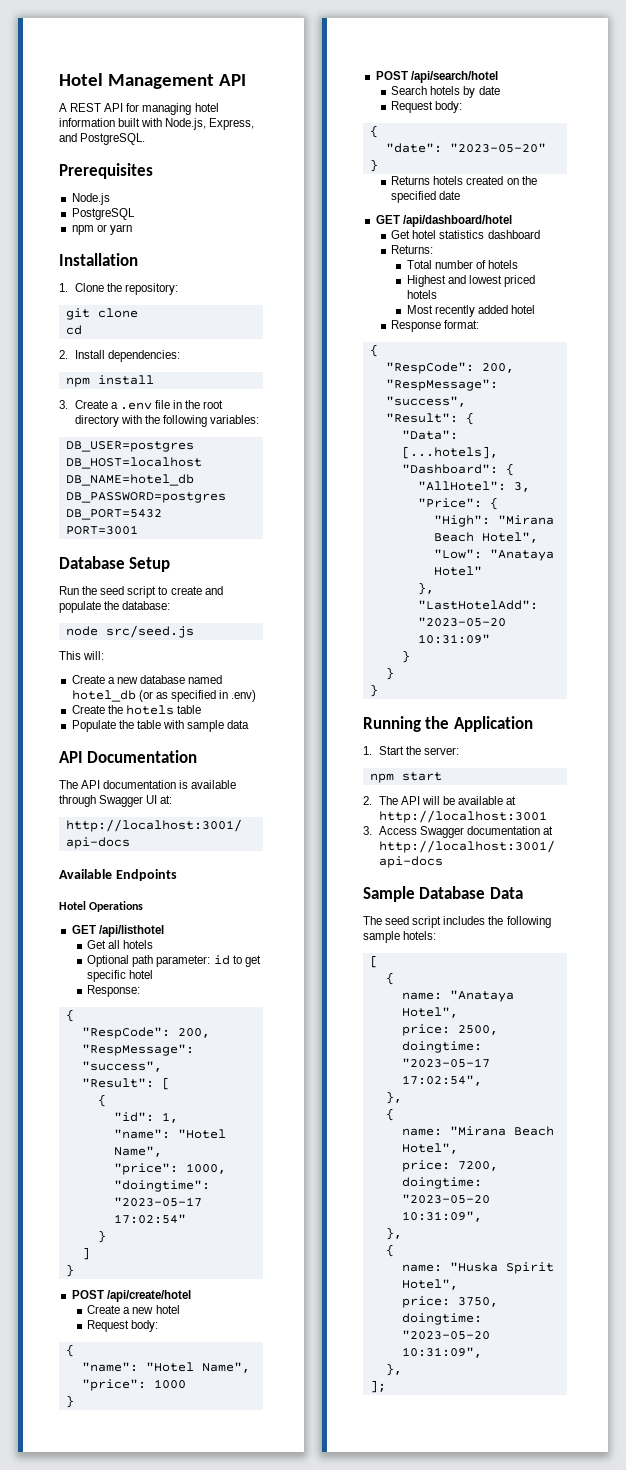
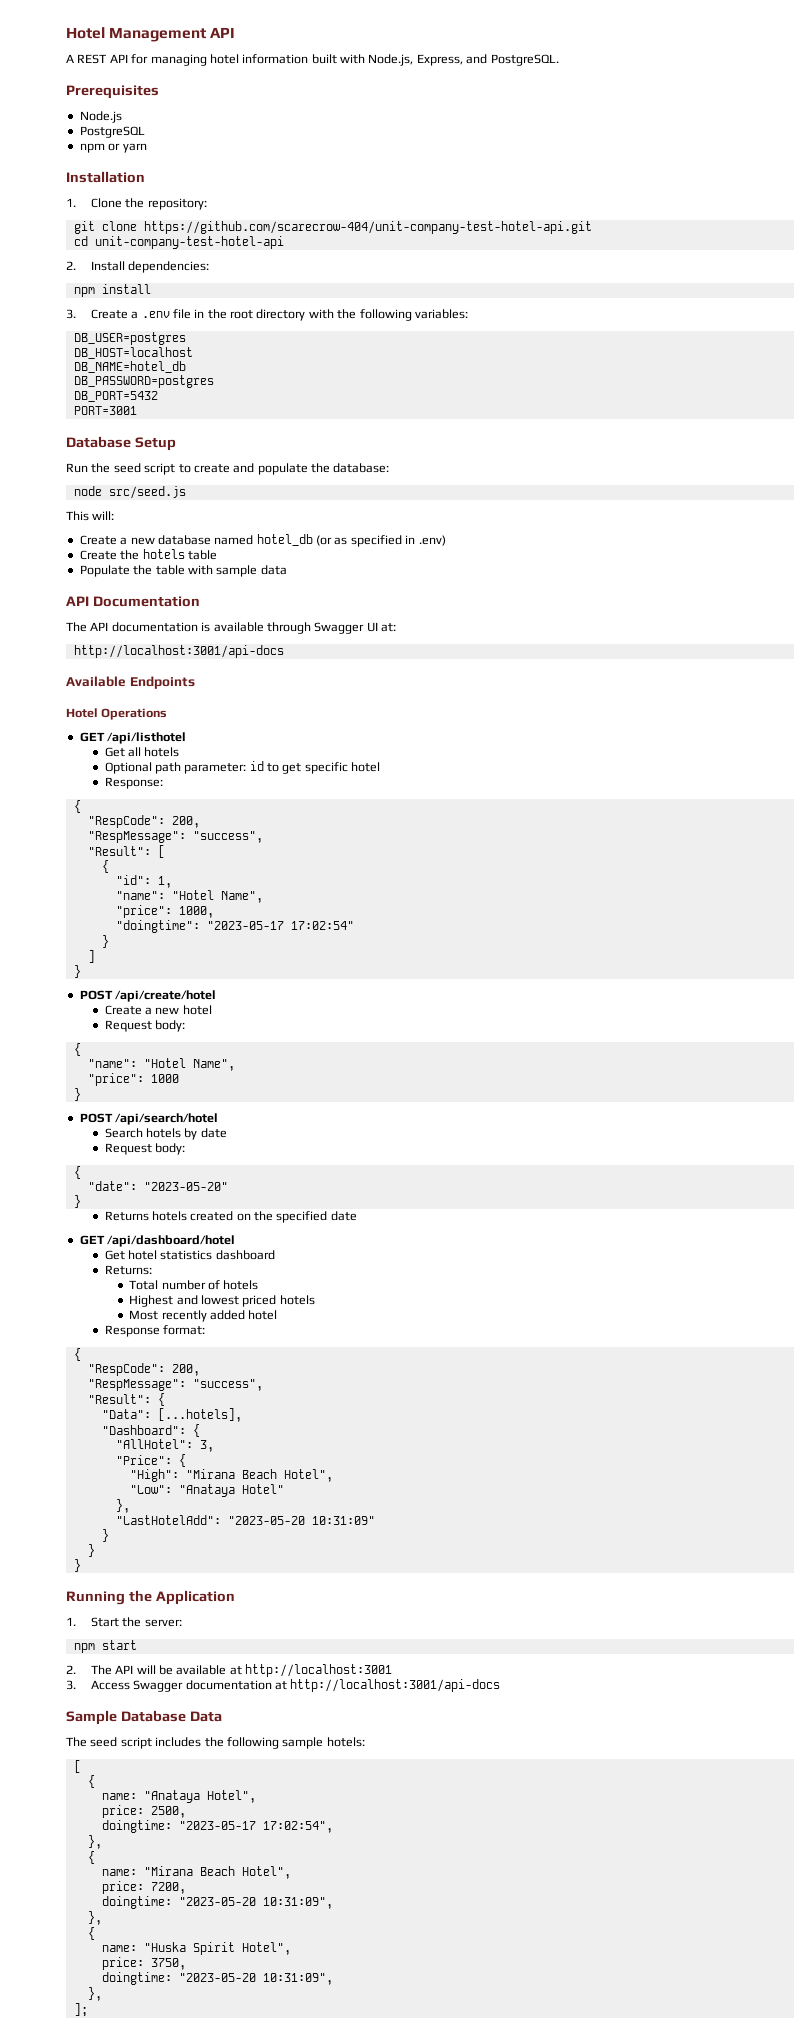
(138, 313) none -> [143,221,592,234] https://github.com/scarecrow-404/unit-company-test-hotel-api.git
(82, 330) none -> [94,236,284,249] unit-company-test-hotel-api

